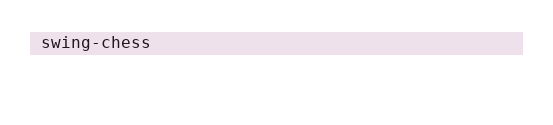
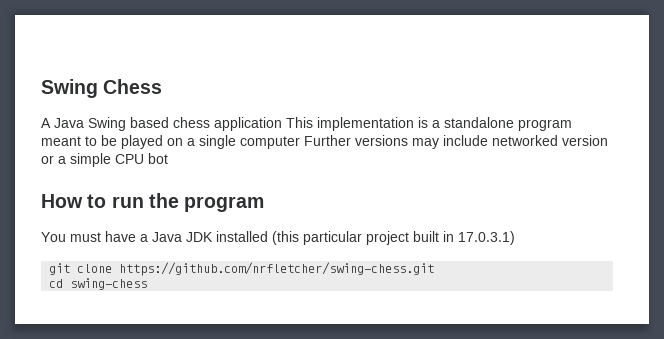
(40, 43) none -> [41,79,163,98] [41,117,572,131] [41,135,608,149] [41,153,168,167] [41,193,265,212] [41,231,515,245] [49,262,435,276] [49,279,64,288] Swing Chess // A Java Swing based chess application This implementation is a standalone program meant to be played on a single computer Further versions may include networked version or a simple CPU bot // How to run the program // You must have a Java JDK installed (this particular project built in 17.0.3.1) // git clone https://github.com/nrfletcher/swing-chess.git // cd

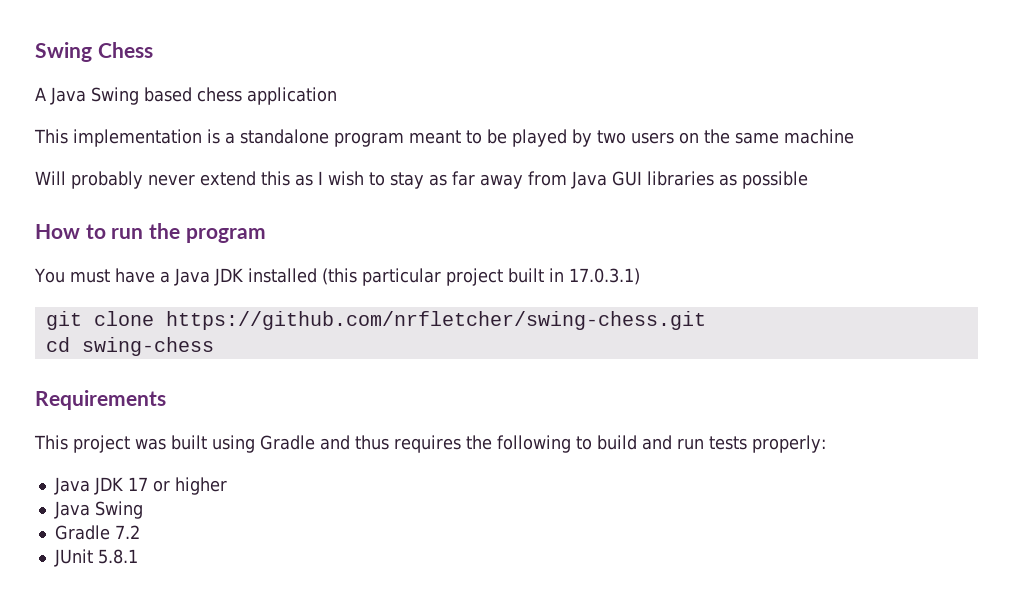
(282, 124) none -> (337, 96) //
[167,135,608,149] [41,153,168,167] on a single computer Further versions may include networked version or a simple CPU bot -> [572,129,854,147] [35,171,808,189] by two users on the same machine // Will probably never extend this as I wish to stay as far away from Java GUI libraries as possible
(148, 284) none -> [35,390,166,410] [34,435,826,453] [53,477,227,495] [53,501,143,519] [54,525,140,540] [53,549,138,567] // Requirements // This project was built using Gradle and thus requires the following to build and run tests properly: // Java JDK 17 or higher // Java Swing // Gradle 7.2 // JUnit 5.8.1

